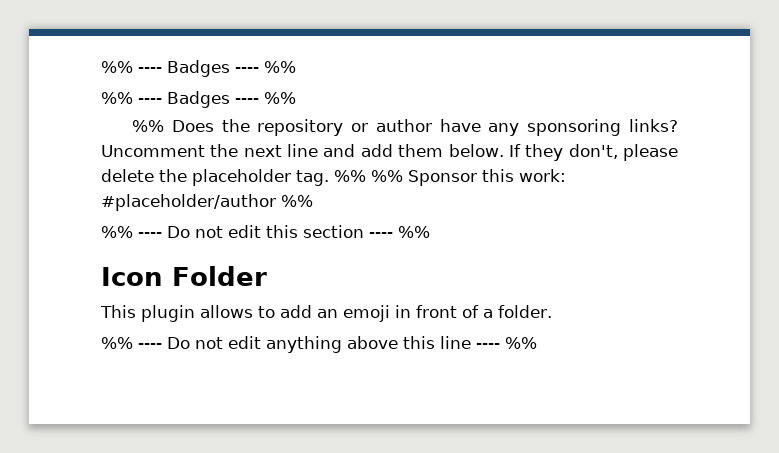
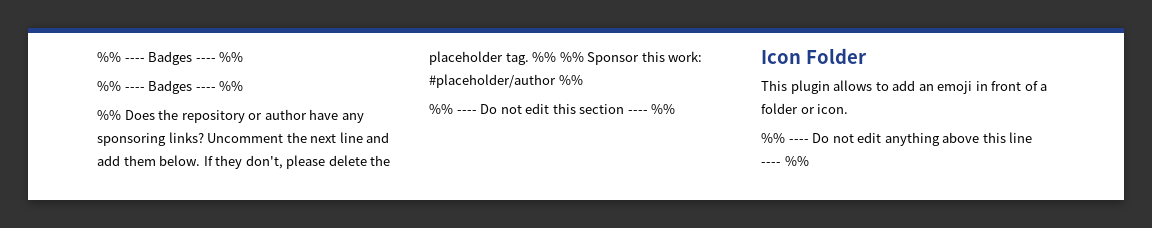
[498,305,552,318] folder. -> [761,103,849,114] folder or icon.

